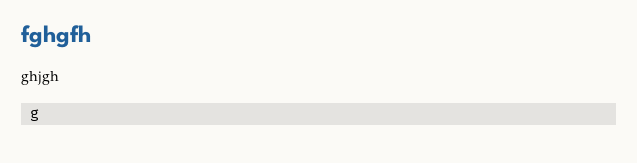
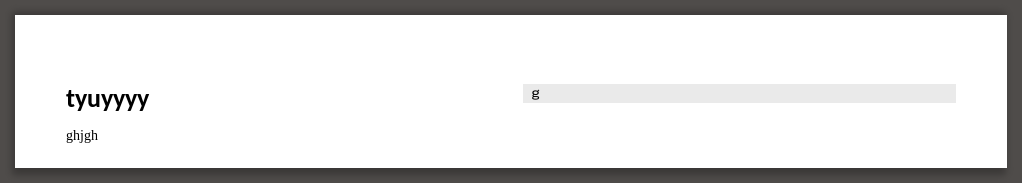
[21,25,91,48] fghgfh -> [66,90,150,111] tyuyyyy

